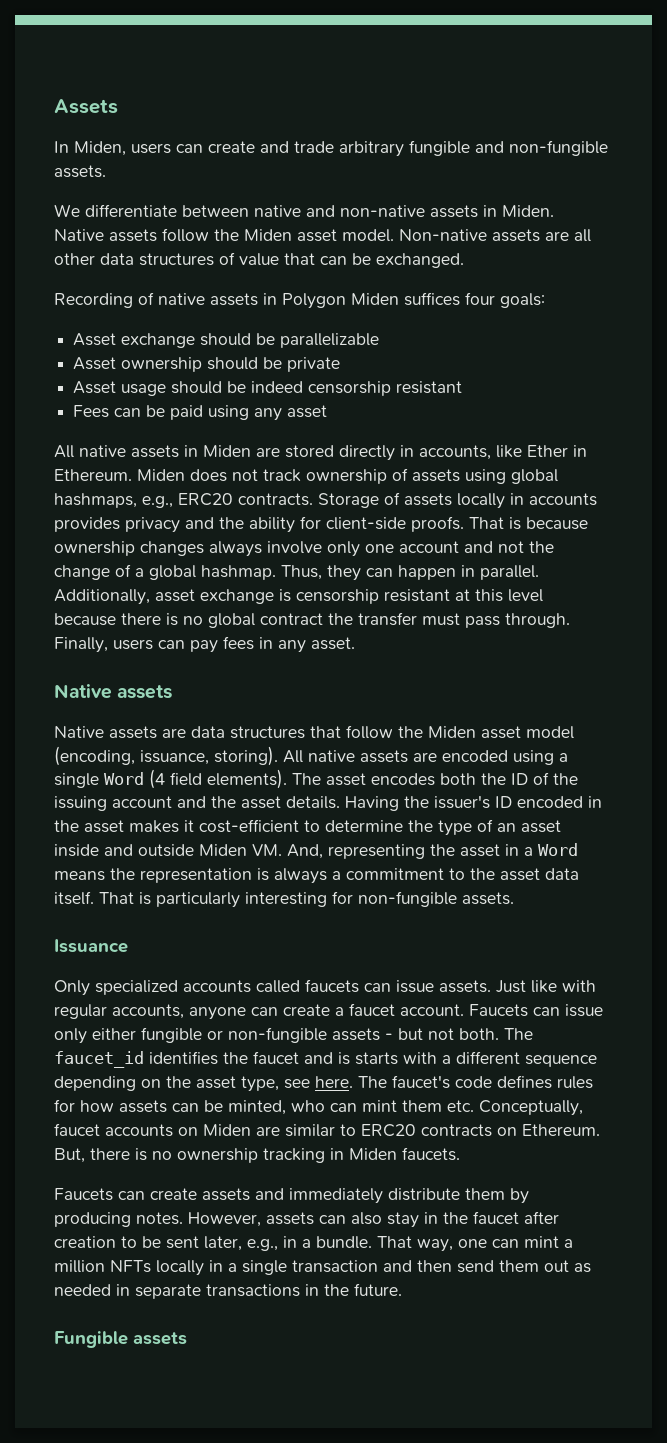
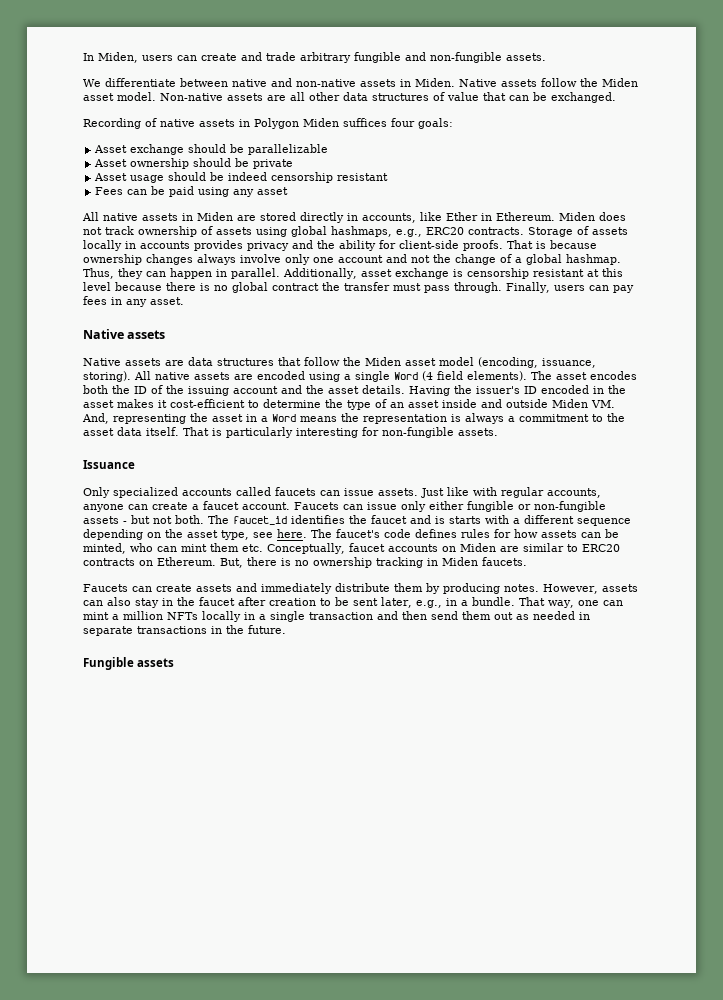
[54,99,118,114] Assets // -> (83, 57) none

